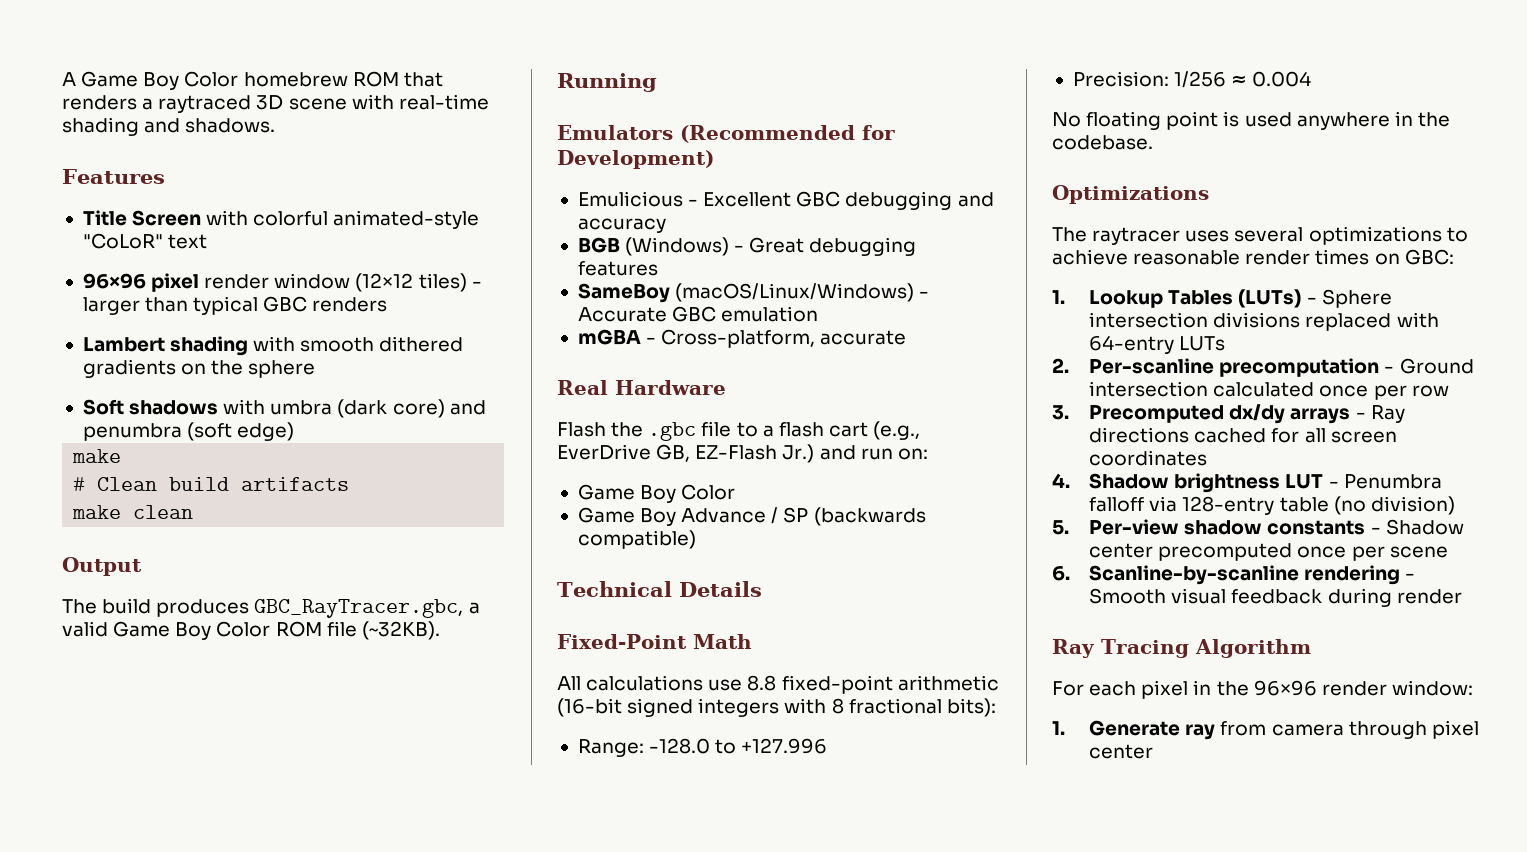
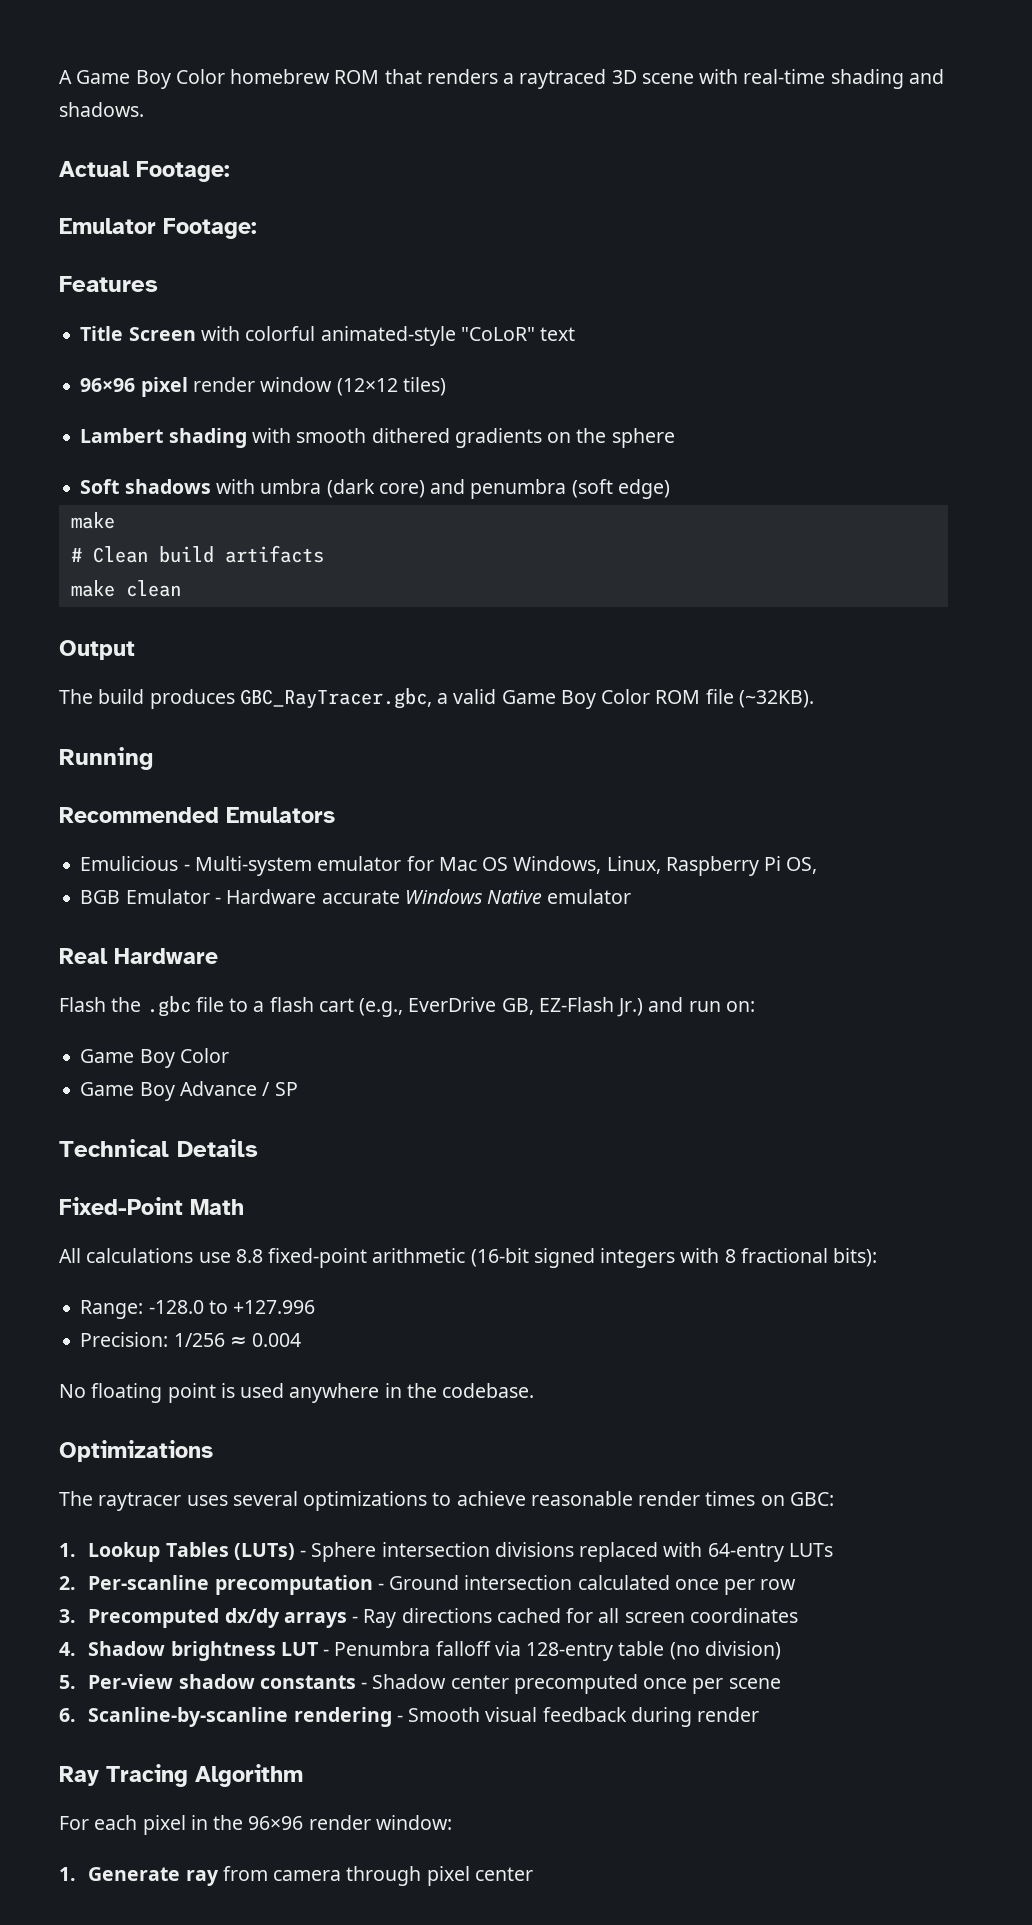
(276, 125) none -> [59,161,230,182] [59,218,257,239] // Actual Footage: // Emulator Footage:
[471,281,482,288] [82,296,388,315] - larger than typical GBC renders -> (446, 386) none
(657, 82) none -> [59,807,219,823] Recommended
[680,125,895,143] [557,150,714,169] (Recommended for Development) -> (335, 815) none
[703,191,994,210] [577,218,666,233] [577,237,917,256] [577,261,658,276] [577,283,930,303] [577,306,819,322] [577,329,907,348] Excellent GBC debugging and accuracy // BGB (Windows) - Great debugging features // SameBoy (macOS/Linux/Windows) - Accurate GBC emulation // mGBA - Cross-platform, accurate -> [194,856,818,876] [80,889,632,904] Multi-system emulator for Mac OS Windows, Linux, Raspberry Pi OS, // BGB Emulator - Hardware accurate Windows Native emulator
[813,507,926,526] [577,530,696,549] (backwards compatible) -> (298, 1089) none

